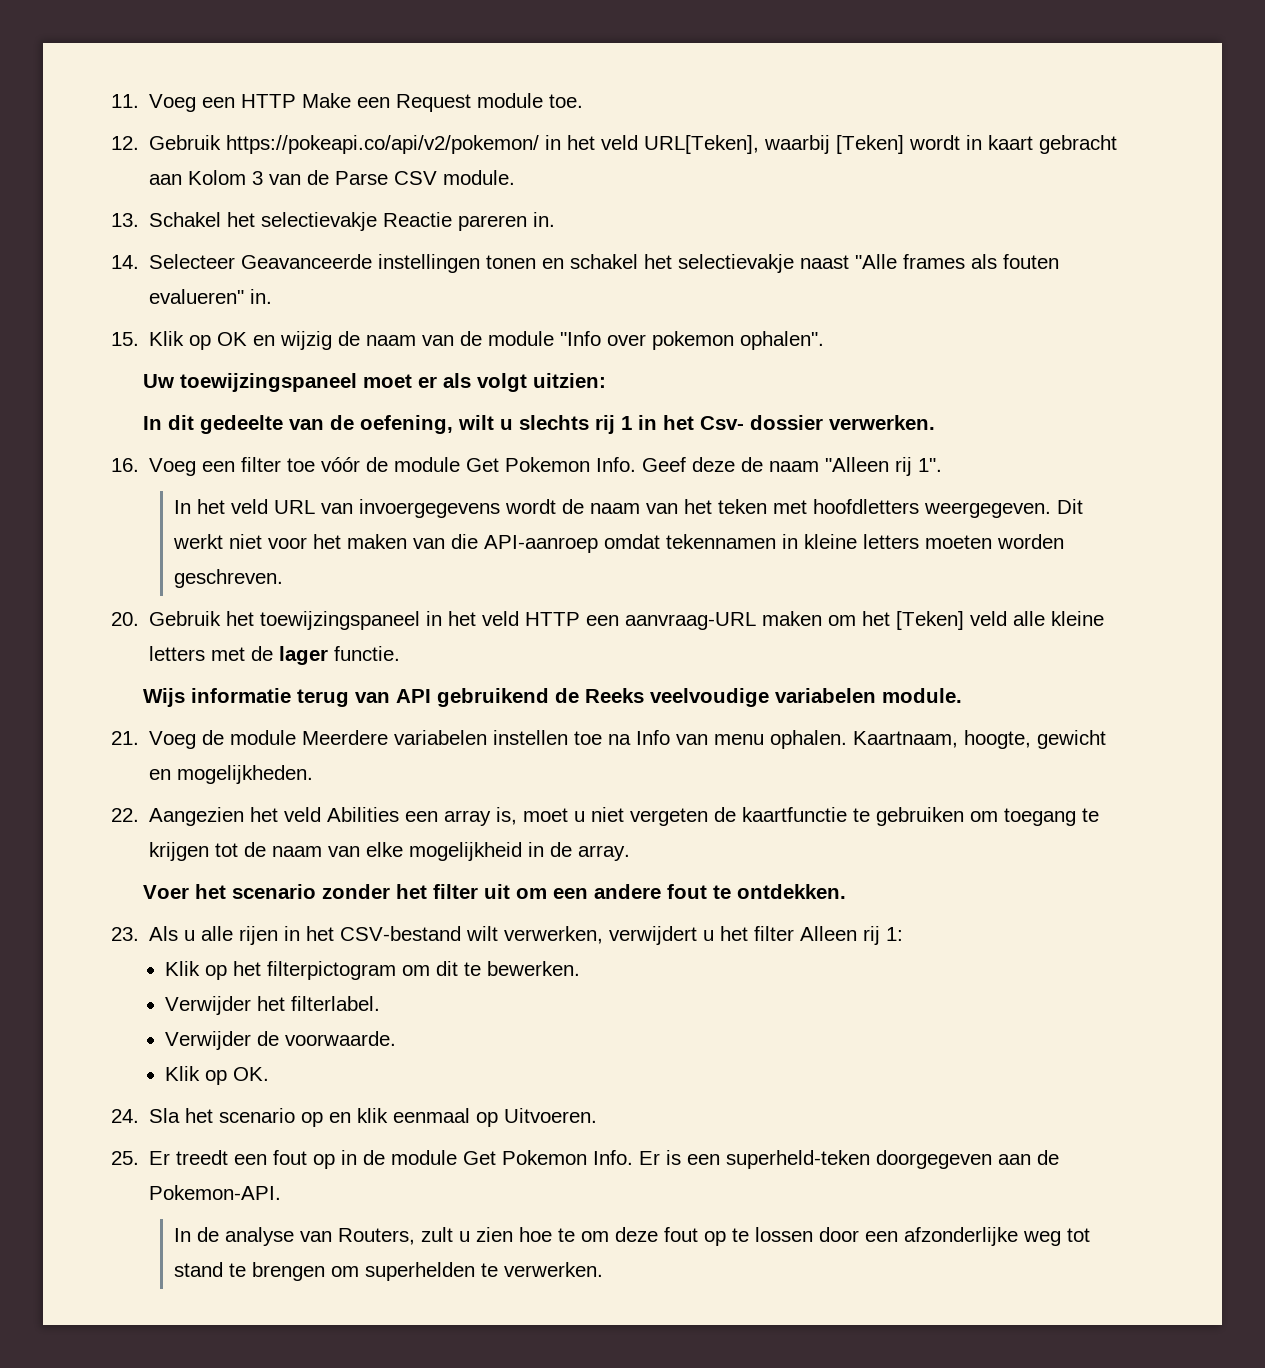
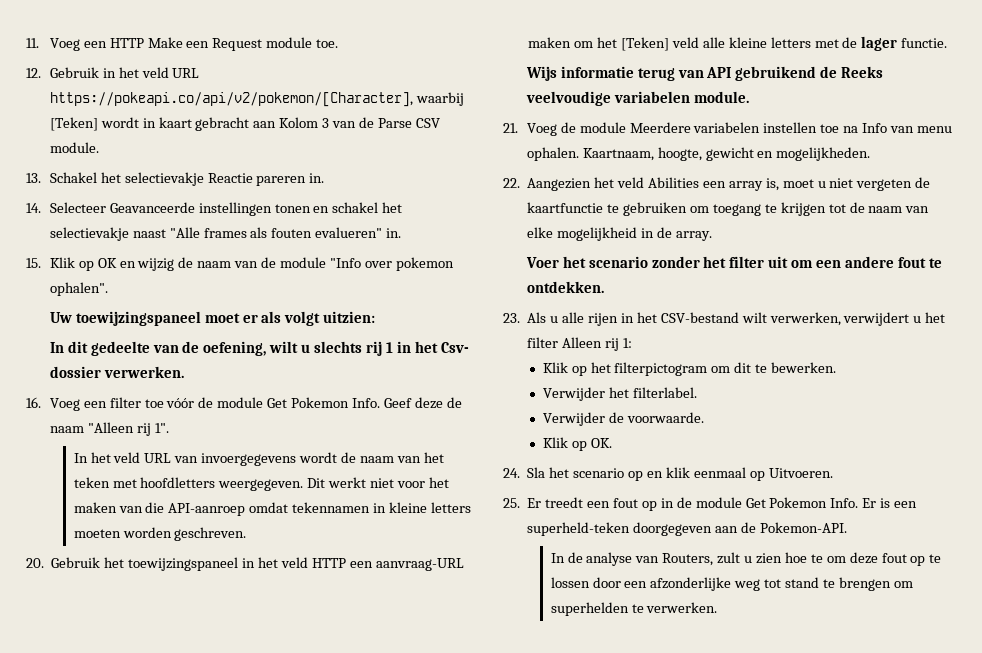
[226,135,760,154] https://pokeapi.co/api/v2/pokemon/ in het veld URL[Teken], -> [102,67,200,78] [49,92,413,107] in het veld URL https://pokeapi.co/api/v2/pokemon/[Character],

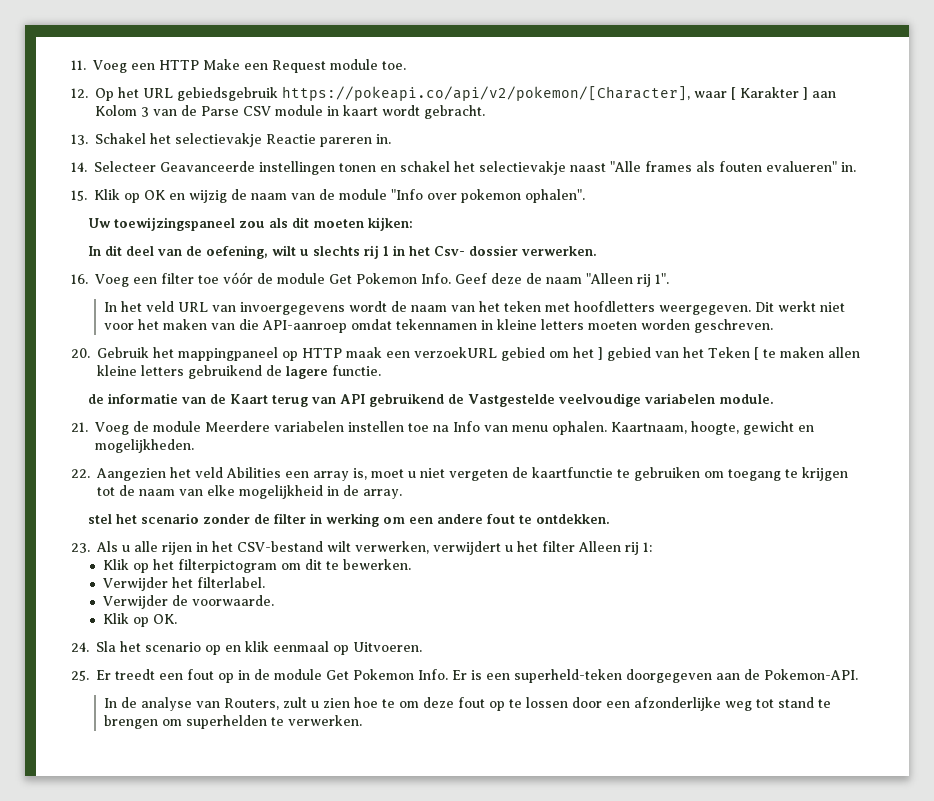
[49,67,200,78] [49,92,464,107] [49,117,250,131] Gebruik in het veld URL https://pokeapi.co/api/v2/pokemon/[Character], waarbij [Teken] wordt in kaart gebracht -> [95,86,808,101] Op het URL gebiedsgebruik https://pokeapi.co/api/v2/pokemon/[Character], waar [ Karakter ]
[49,142,99,153] module. -> [275,105,485,119] module in kaart wordt gebracht.
[204,311,376,326] moet er als volgt uitzien: -> [238,217,413,231] zou als dit moeten kijken:
[90,341,150,356] gedeelte -> [125,246,154,256] deel
[128,557,464,571] [528,36,948,51] [525,66,634,81] toewijzingspaneel in het veld HTTP een aanvraag-URL maken om het [Teken] veld alle kleine letters met de lager functie. // Wijs informatie -> [178,347,860,361] [97,365,381,379] [87,393,268,404] mappingpaneel op HTTP maak een verzoekURL gebied om het ] gebied van het Teken [ te maken allen kleine letters gebruikend de lagere functie. // de informatie van de Kaart
[841,66,884,78] Reeks -> [467,394,555,407] Vastgestelde
[525,257,559,268] Voer -> [87,514,112,524] stel
[703,256,789,268] het filter uit -> [253,513,379,527] de filter in werking

